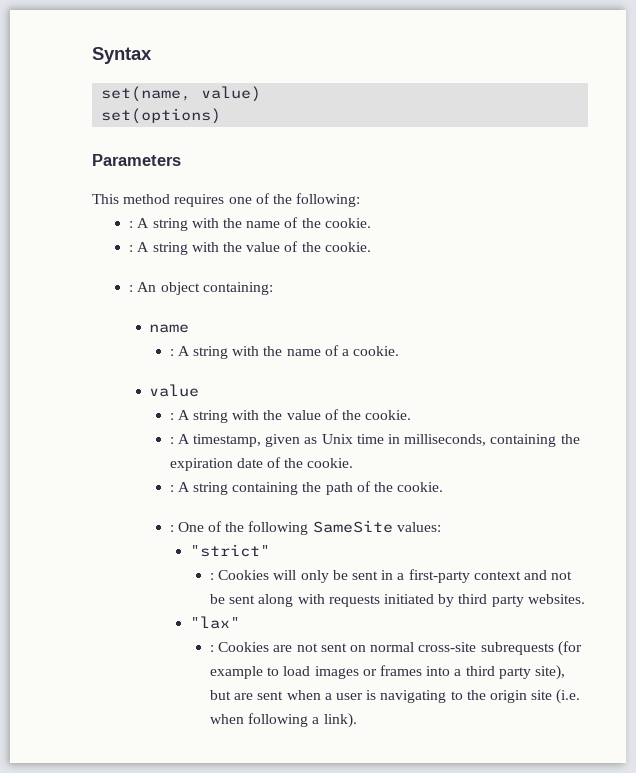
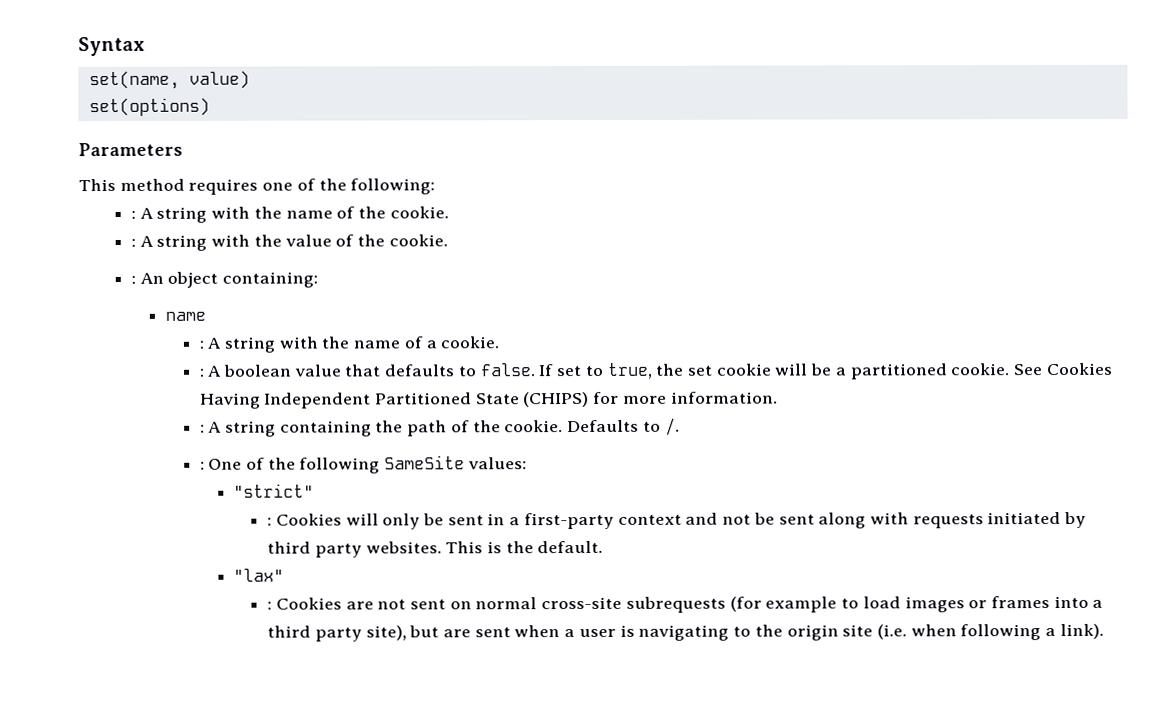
[149,384,200,397] [169,409,412,423] [169,434,580,447] [169,457,354,471] // value // : A string with the value of the cookie. // : A timestamp, given as Unix time in milliseconds, containing the expiration date of the cookie. -> [199,362,1113,380] [199,391,778,409] // : A boolean value that defaults to false. If set to true, the set cookie will be a partitioned cookie. See Cookies Having Independent Partitioned State (CHIPS) for more information.
(444, 487) none -> [567,417,680,436] Defaults to /.
(585, 599) none -> [445,540,604,554] This is the default.

